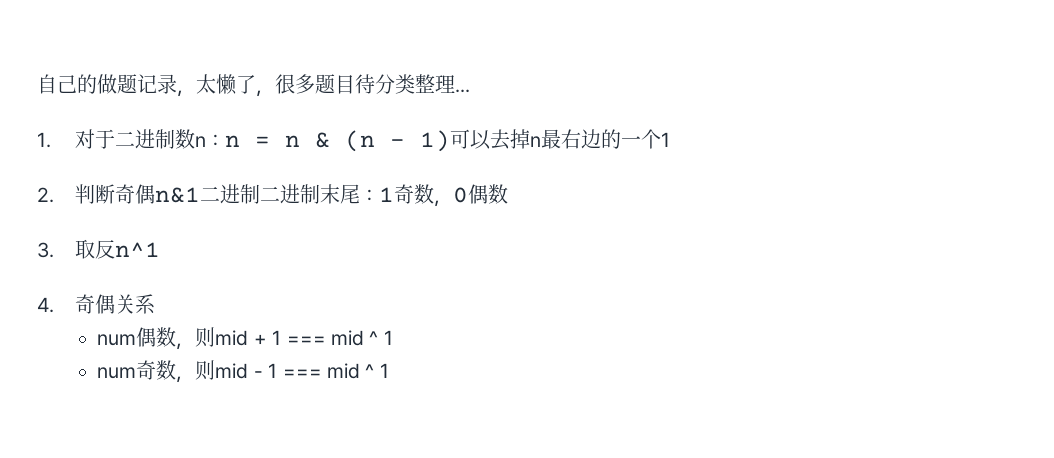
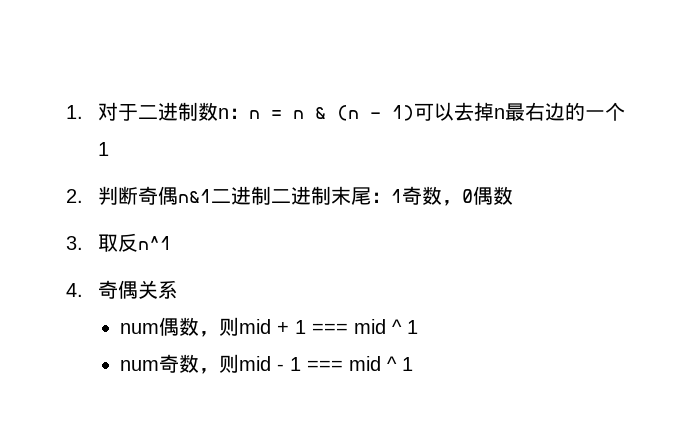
[37,74,470,97] 自己的做题记录，太懒了，很多题目待分类整理... // -> (66, 112) none

